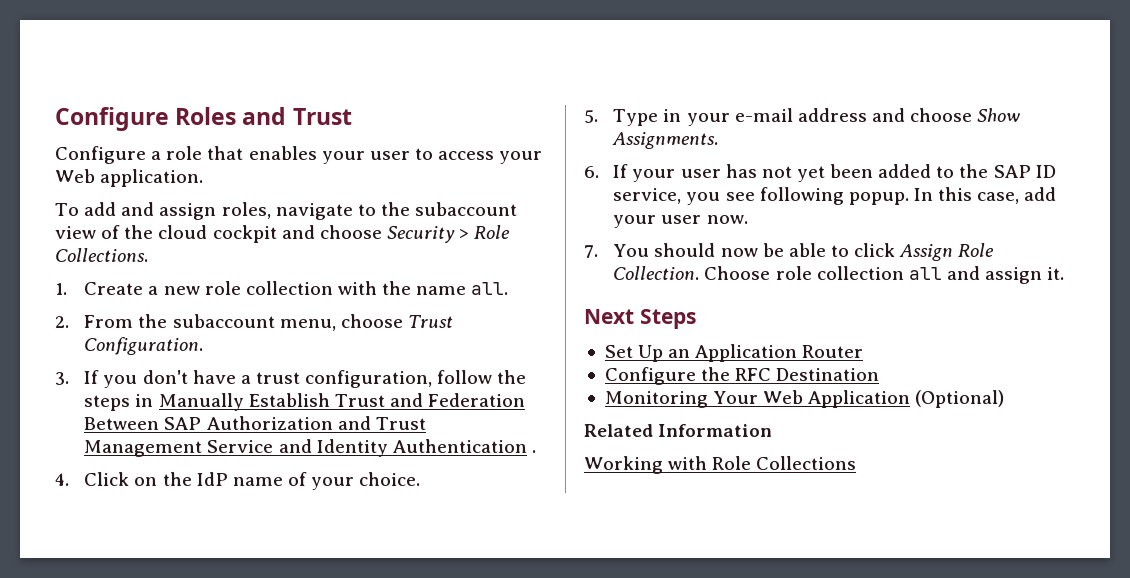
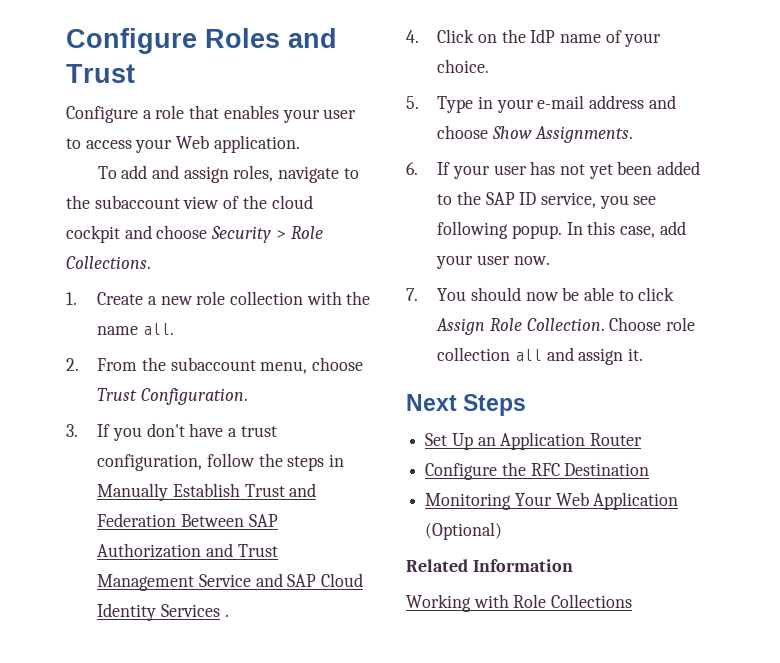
[316,439,527,457] Identity Authentication -> [287,573,363,587] [97,603,220,621] SAP Cloud Identity Services

